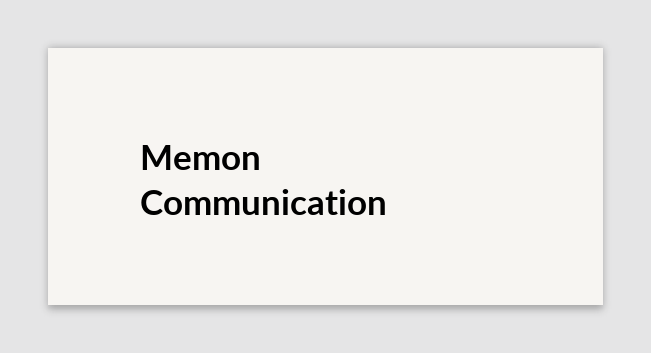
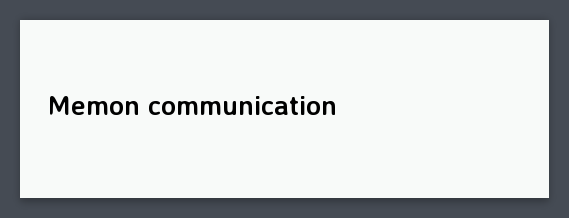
[140,189,387,215] Communication -> [148,96,337,115] communication

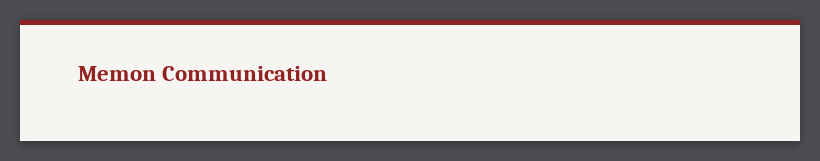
[148,96,337,115] communication -> [162,66,328,81] Communication

